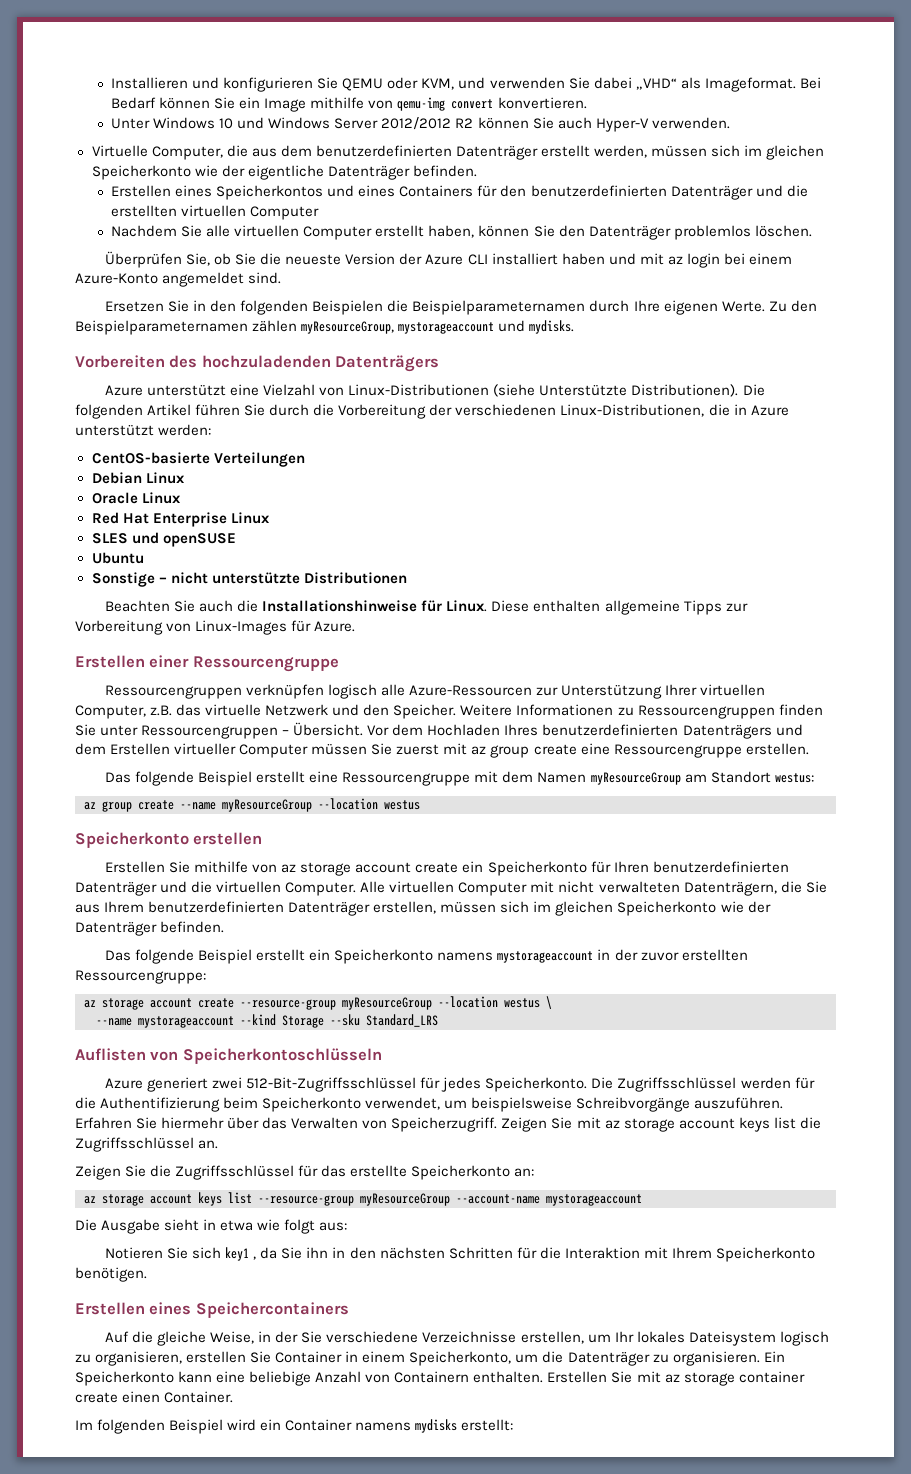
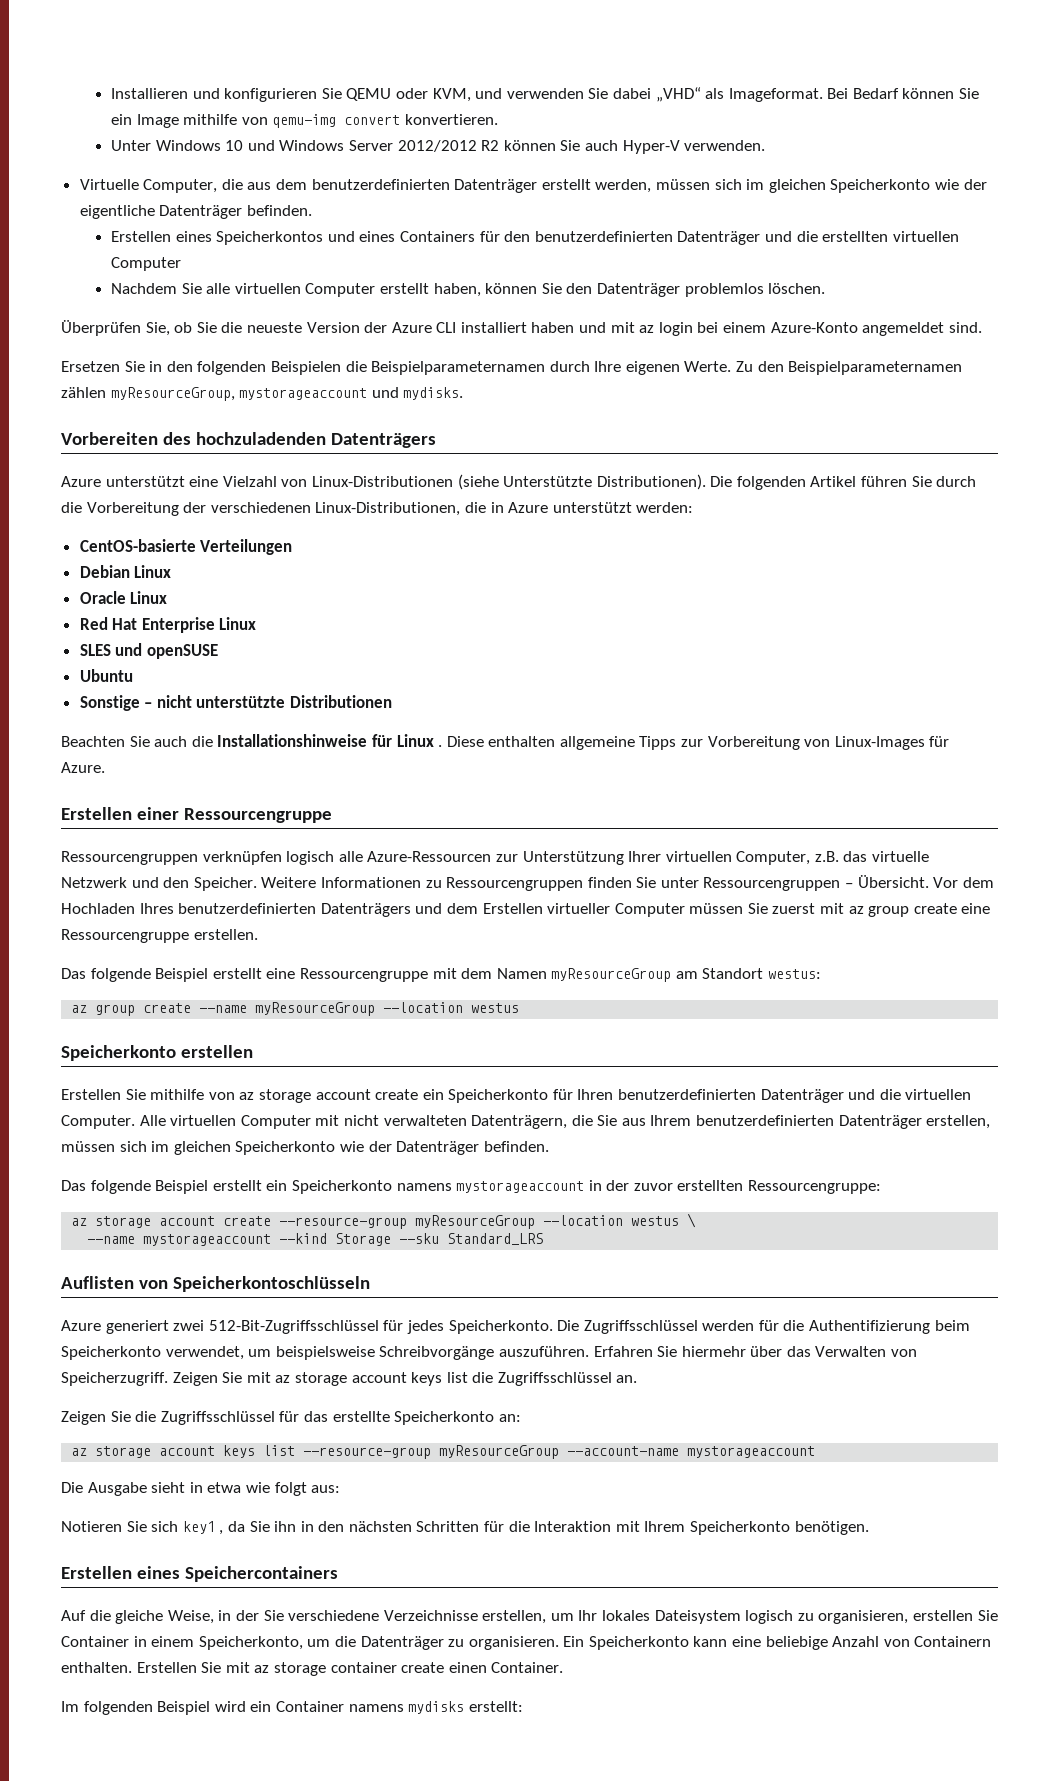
[446,600,488,612] Linux. -> [396,734,443,747] Linux .

